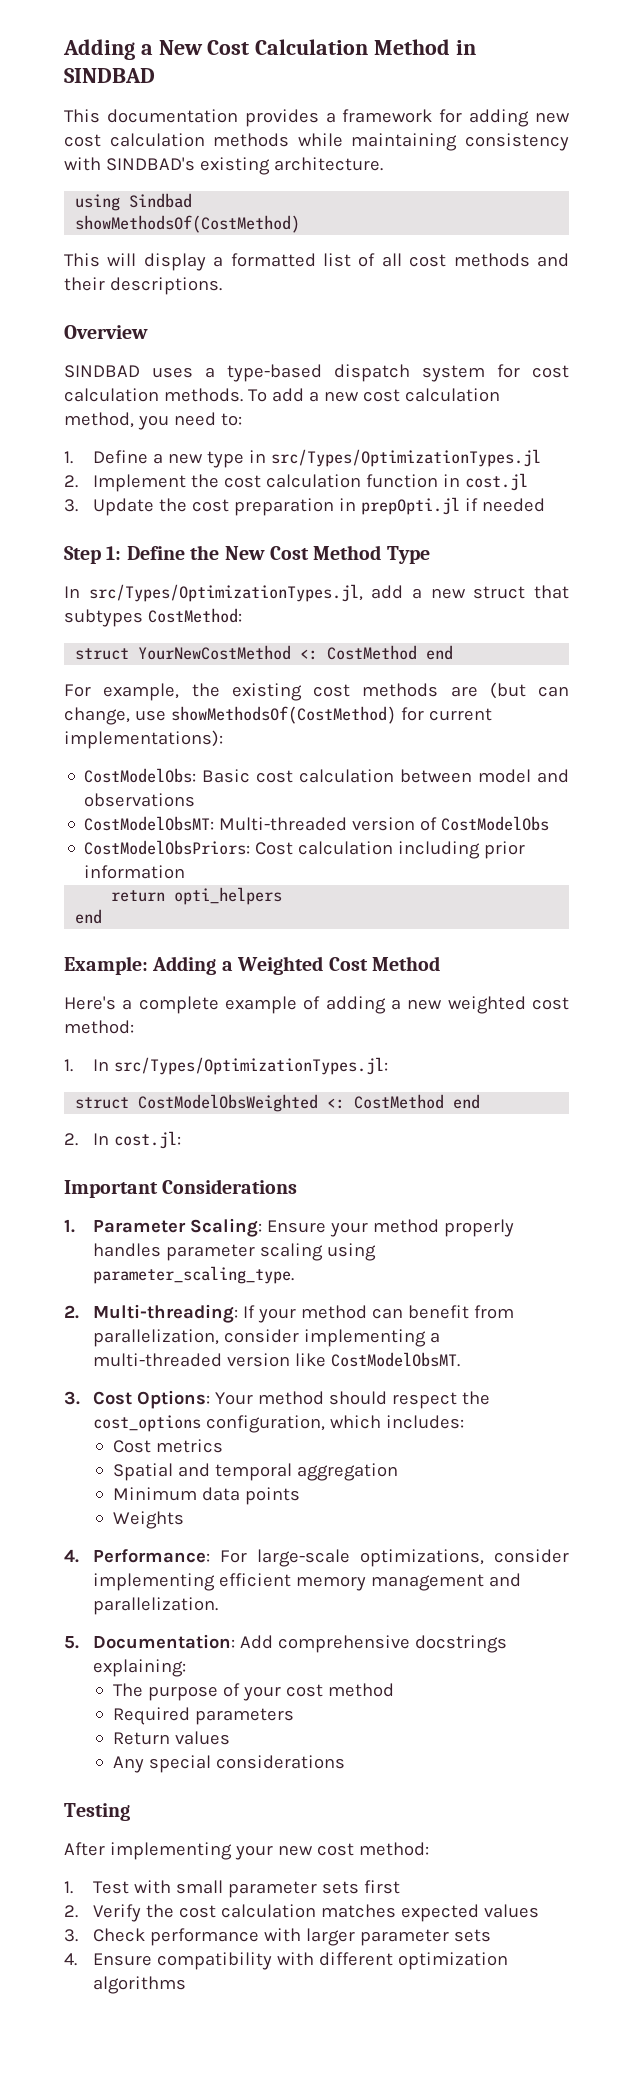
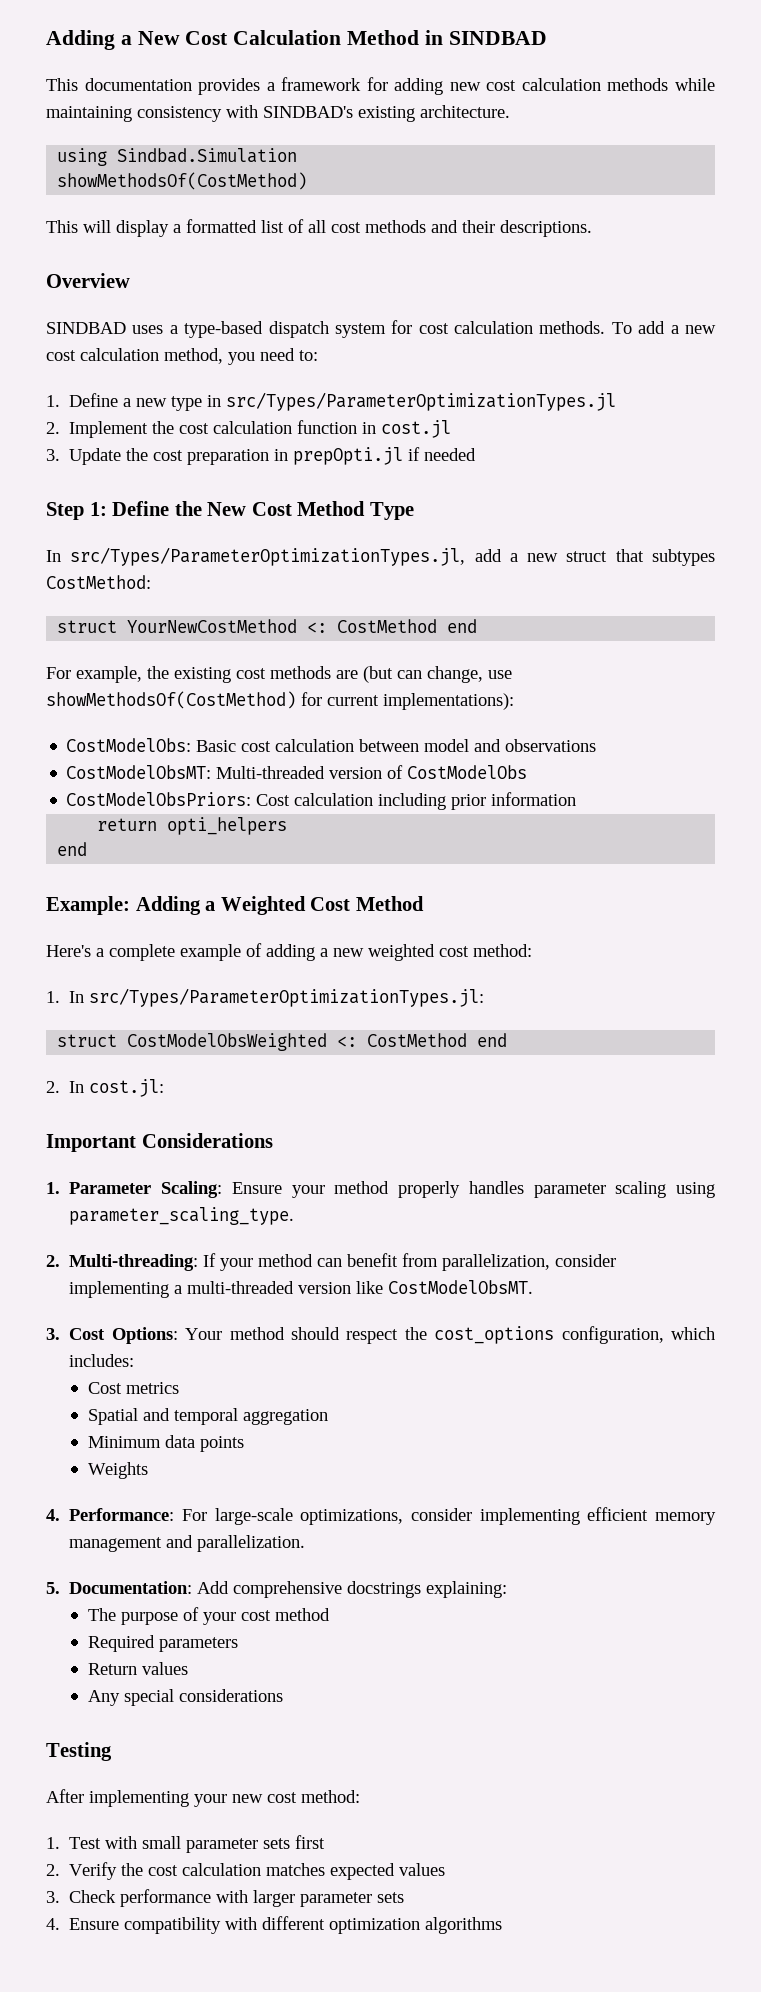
[129,193,193,208] Sindbad -> [117,148,298,163] Sindbad.Simulation
[270,449,541,467] src/Types/OptimizationTypes.jl -> [226,392,617,411] src/Types/ParameterOptimizationTypes.jl
[88,584,363,602] src/Types/OptimizationTypes.jl, -> [70,547,466,566] src/Types/ParameterOptimizationTypes.jl,
[113,1057,388,1075] src/Types/OptimizationTypes.jl: -> [89,988,485,1007] src/Types/ParameterOptimizationTypes.jl:

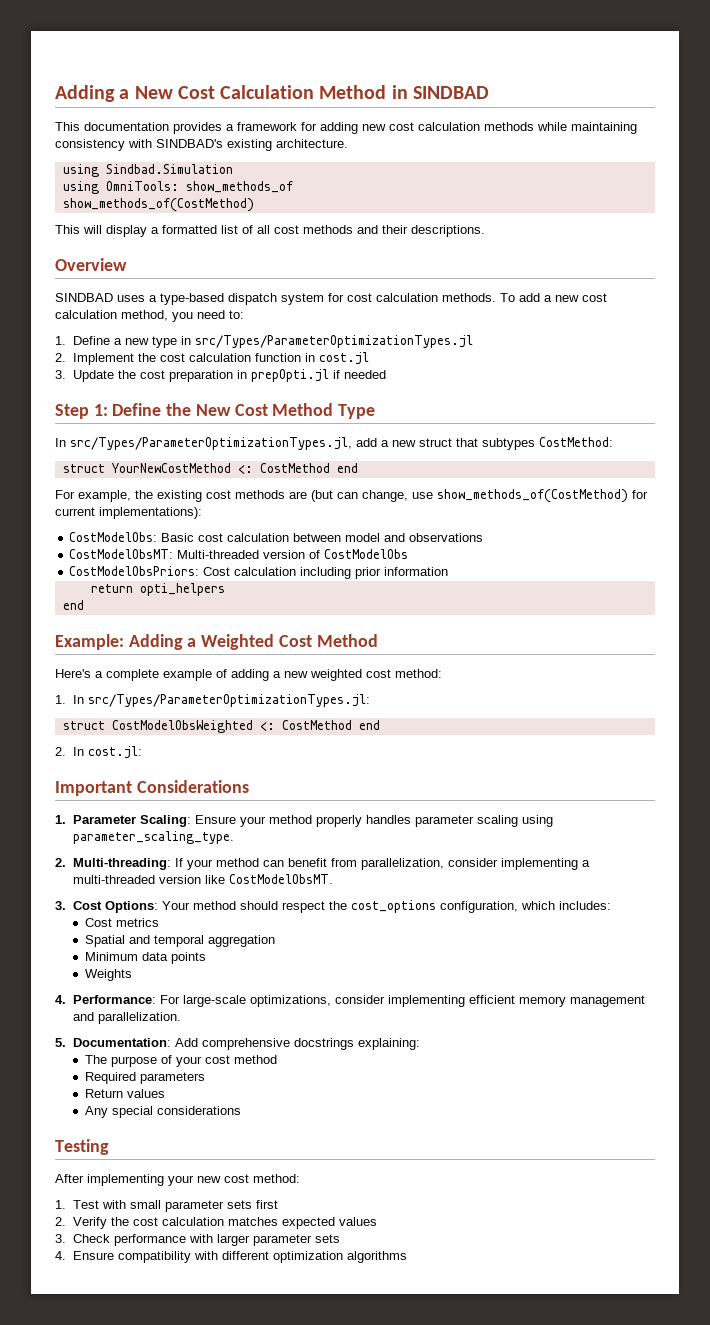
[57,172,308,190] showMethodsOf(CostMethod) -> [62,181,293,194] [62,198,254,212] using OmniTools: show_methods_of // show_methods_of(CostMethod)
[46,691,296,709] showMethodsOf(CostMethod) -> [437,489,628,503] show_methods_of(CostMethod)

